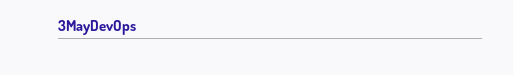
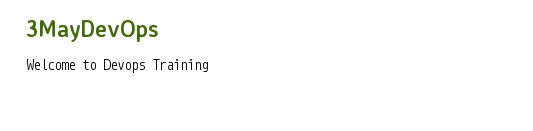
(136, 27) none -> [26,59,208,73] // Welcome to Devops Training

